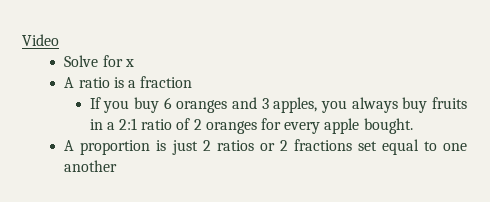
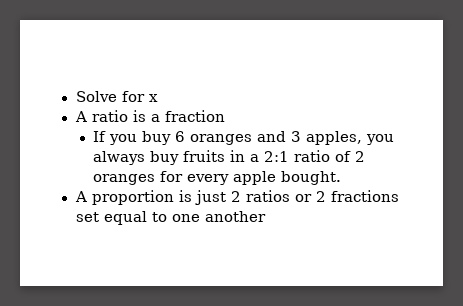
[22,34,59,46] Video // -> (75, 96) none

